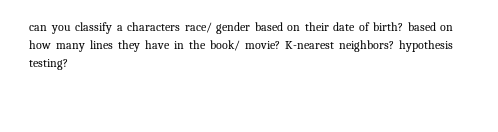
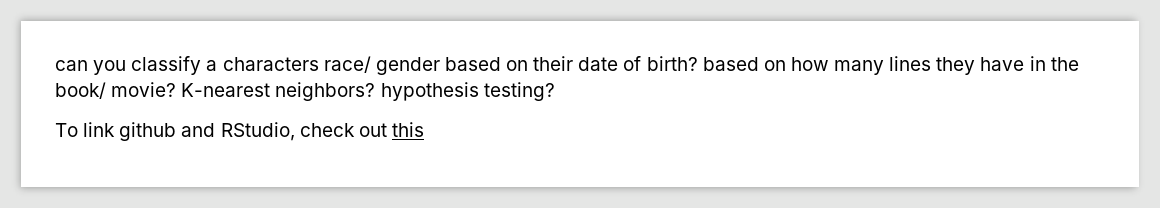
(68, 64) none -> [55,122,424,141] // To link github and RStudio, check out this

